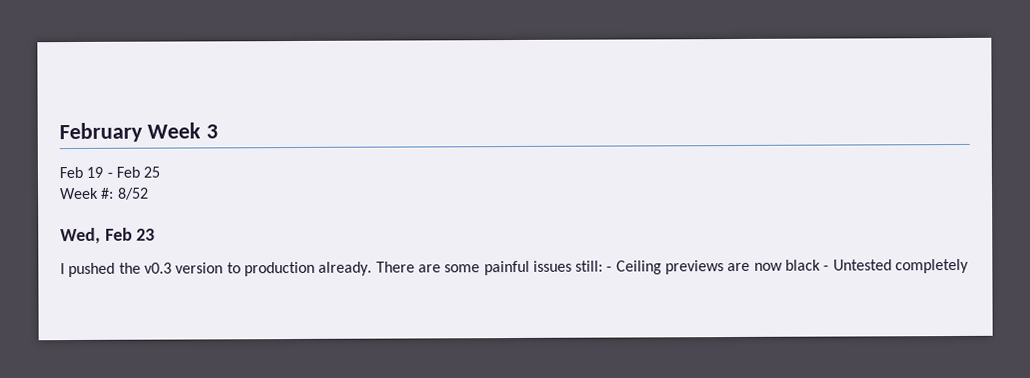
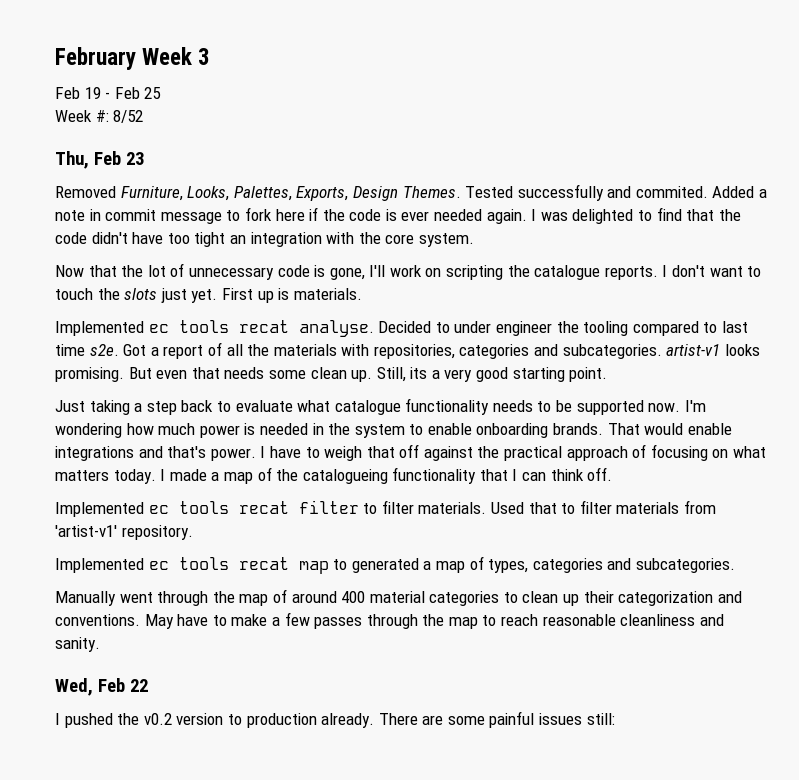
(149, 193) none -> [55,151,144,169] [55,184,768,201] [55,207,741,224] [55,232,474,247] [55,263,762,280] [55,288,362,303] [55,320,748,337] [55,342,760,359] [55,367,608,382] [55,398,706,415] [55,423,732,438] [55,444,767,461] [55,467,613,484] [55,500,716,517] [55,525,193,540] [55,556,735,574] [55,589,742,606] [55,612,724,629] [55,637,100,652] // Thu, Feb 23 // Removed Furniture, Looks, Palettes, Exports, Design Themes. Tested successfully and commited. Added a note in commit message to fork here if the code is ever needed again. I was delighted to find that the code didn't have too tight an integration with the core system. // Now that the lot of unnecessary code is gone, I'll work on scripting the catalogue reports. I don't want to touch the slots just yet. First up is materials. // Implemented ec tools recat analyse. Decided to under engineer the tooling compared to last time s2e. Got a report of all the materials with repositories, categories and subcategories. artist-v1 looks promising. But even that needs some clean up. Still, its a very good starting point. // Just taking a step back to evaluate what catalogue functionality needs to be supported now. I'm wondering how much power is needed in the system to enable onboarding brands. That would enable integrations and that's power. I have to weigh that off against the practical approach of focusing on what matters today. I made a map of the catalogueing functionality that I can think off. // Implemented ec tools recat filter to filter materials. Used that to filter materials from 'artist-v1' repository. // Implemented ec tools recat map to generated a map of types, categories and subcategories. // Manually went through the map of around 400 material categories to clean up their categorization and conventions. May have to make a few passes through the map to reach reasonable cleanliness and sanity.
[136,228,156,241] 23 -> [129,679,148,692] 22
[143,262,172,274] v0.3 -> [143,713,172,725] v0.2
[606,258,970,275] - Ceiling previews are now black - Untested completely -> (615, 719) none

